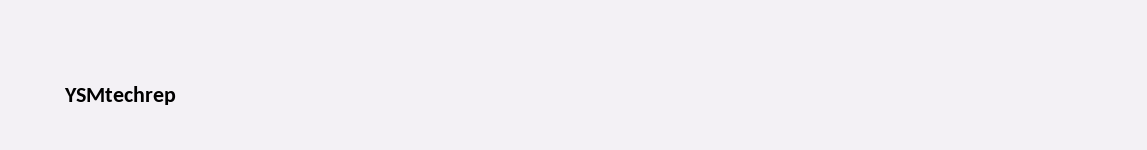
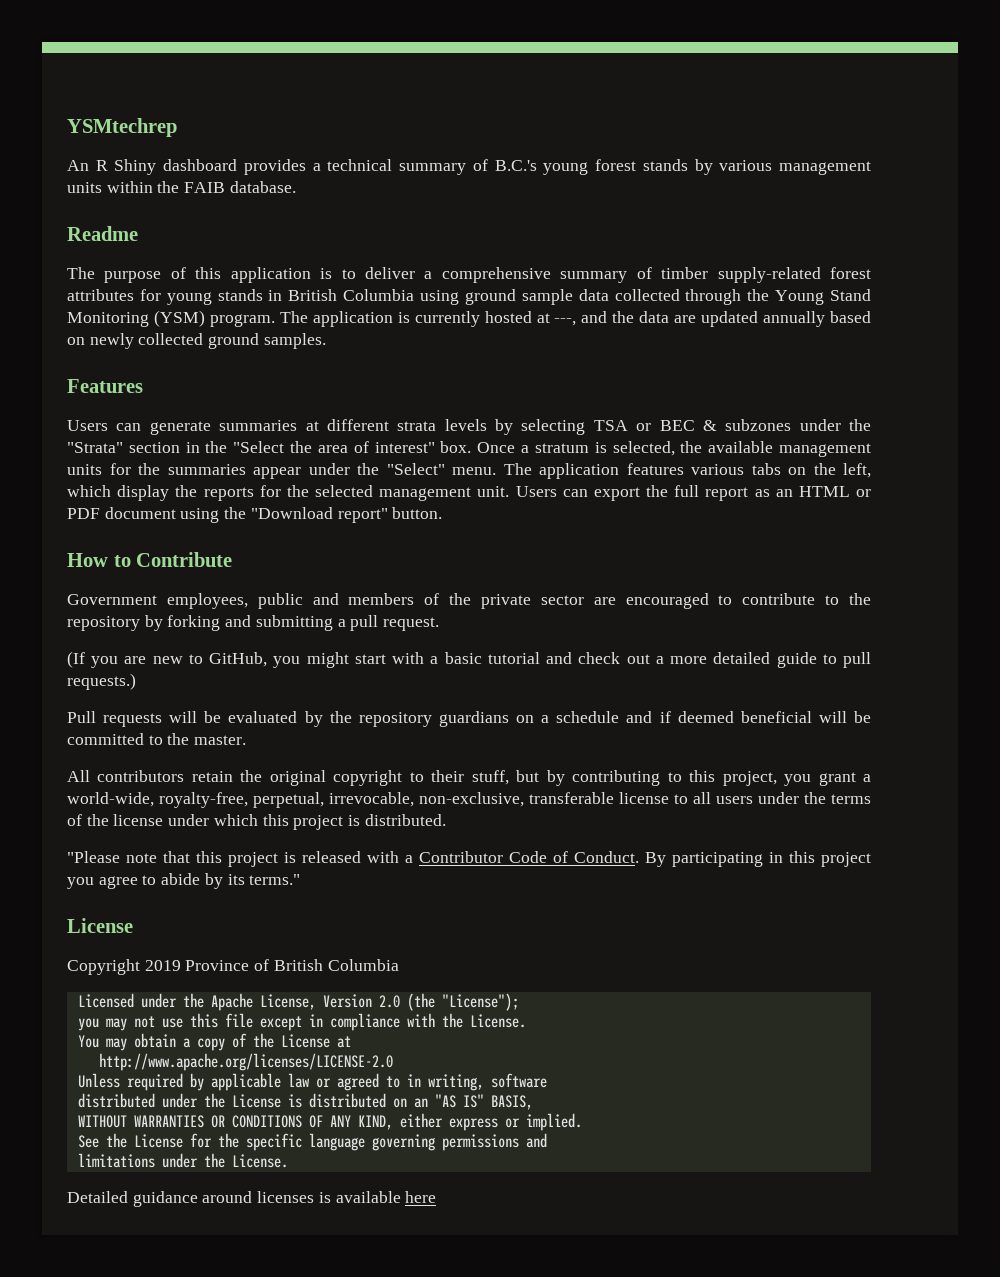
(176, 95) none -> [67,159,872,175] [67,181,296,193] [67,226,138,241] [67,267,872,283] [67,289,872,305] [67,310,871,327] [67,333,326,349] [67,379,143,393] [67,419,871,435] [67,441,872,457] [67,463,871,479] [67,485,871,501] [67,507,443,523] [67,552,233,567] [67,593,871,609] [67,615,440,631] [67,651,871,668] [67,673,136,690] [67,711,872,727] [67,733,247,745] [67,770,872,786] [67,792,871,808] [67,814,446,830] [67,851,871,867] [67,873,301,889] [67,918,133,933] [67,959,399,975] [77,993,519,1011] [77,1013,526,1031] [77,1033,351,1051] [98,1053,393,1071] [77,1073,547,1091] [77,1093,533,1110] [77,1113,582,1131] [77,1133,547,1151] [77,1153,288,1168] [67,1191,437,1207] // An R Shiny dashboard provides a technical summary of B.C.'s young forest stands by various management units within the FAIB database. // Readme // The purpose of this application is to deliver a comprehensive summary of timber supply-related forest attributes for young stands in British Columbia using ground sample data collected through the Young Stand Monitoring (YSM) program. The application is currently hosted at ---, and the data are updated annually based on newly collected ground samples. // Features // Users can generate summaries at different strata levels by selecting TSA or BEC & subzones under the "Strata" section in the "Select the area of interest" box. Once a stratum is selected, the available management units for the summaries appear under the "Select" menu. The application features various tabs on the left, which display the reports for the selected management unit. Users can export the full report as an HTML or PDF document using the "Download report" button. // How to Contribute // Government employees, public and members of the private sector are encouraged to contribute to the repository by forking and submitting a pull request. // (If you are new to GitHub, you might start with a basic tutorial and check out a more detailed guide to pull requests.) // Pull requests will be evaluated by the repository guardians on a schedule and if deemed beneficial will be committed to the master. // All contributors retain the original copyright to their stuff, but by contributing to this project, you grant a world-wide, royalty-free, perpetual, irrevocable, non-exclusive, transferable license to all users under the terms of the license under which this project is distributed. // "Please note that this project is released with a Contributor Code of Conduct. By participating in this project you agree to abide by its terms." // License // Copyright 2019 Province of British Columbia // Licensed under the Apache License, Version 2.0 (the "License"); // you may not use this file except in compliance with the License. // You may obtain a copy of the License at // http://www.apache.org/licenses/LICENSE-2.0 // Unless required by applicable law or agreed to in writing, software // distributed under the License is distributed on an "AS IS" BASIS, // WITHOUT WARRANTIES OR CONDITIONS OF ANY KIND, either express or implied. // See the License for the specific language governing permissions and // limitations under the License. // Detailed guidance around licenses is available here

